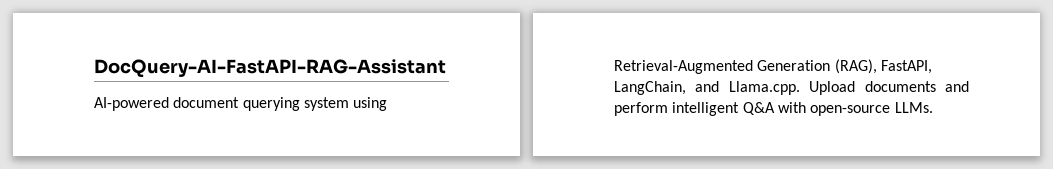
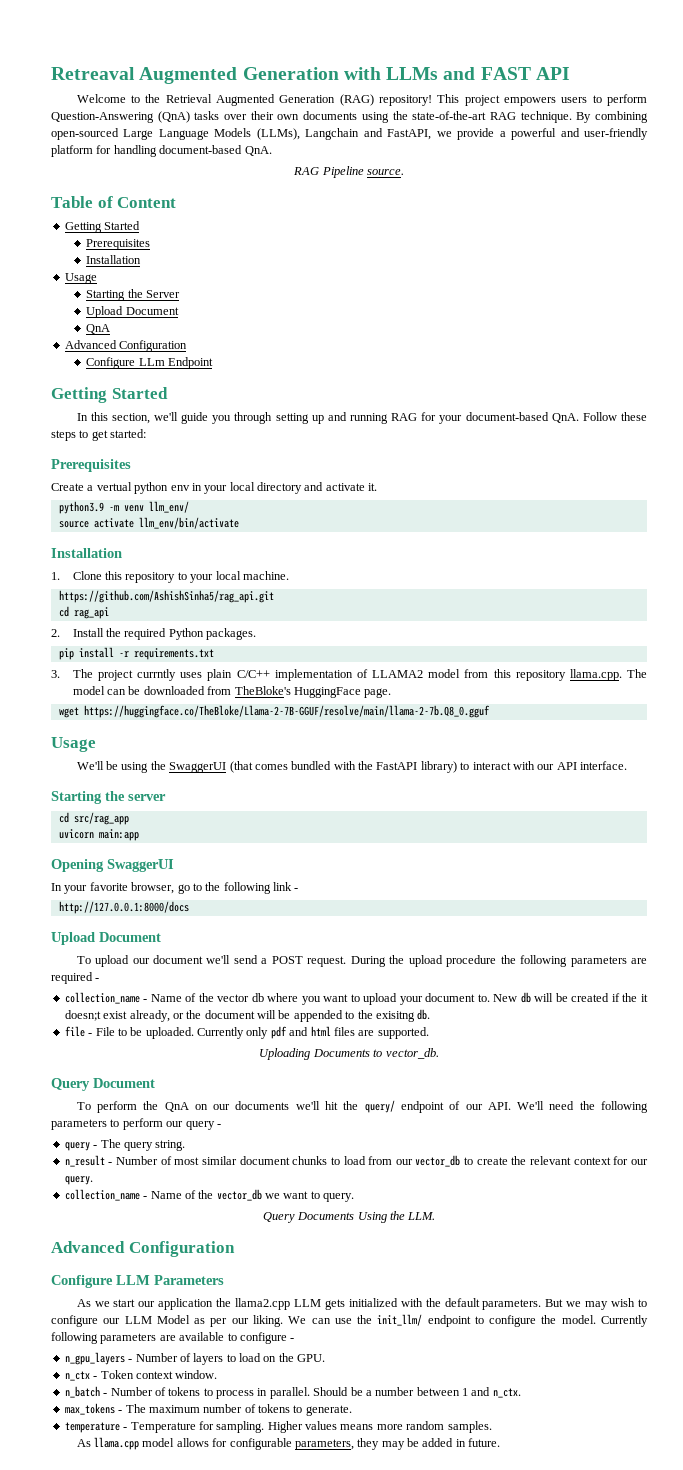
[94,59,446,77] [94,97,388,111] [614,59,932,74] [614,81,969,95] [614,102,933,116] DocQuery-AI-FastAPI-RAG-Assistant // AI-powered document querying system using Retrieval-Augmented Generation (RAG), FastAPI, LangChain, and Llama.cpp. Upload documents and perform intelligent Q&A with open-source LLMs. -> [51,67,570,84] [76,94,647,106] [51,111,648,123] [51,128,648,140] [51,145,272,157] [293,166,404,178] [51,196,177,208] [64,221,141,233] [86,239,151,250] [86,255,142,264] [64,273,97,284] [86,289,181,301] [86,306,179,318] [86,324,111,334] [64,340,188,352] [86,357,214,369] [51,387,168,403] [76,412,647,424] [51,429,147,441] [51,459,131,472] [51,482,378,494] [58,501,189,514] [58,517,239,529] [51,548,122,558] [51,571,289,583] [58,590,274,603] [58,606,109,619] [51,628,257,640] [58,647,214,660] [51,669,647,681] [72,686,392,698] [58,705,490,718] [51,737,96,752] [76,761,628,773] [51,791,166,804] [58,812,129,825] [58,829,139,841] [51,859,174,872] [51,882,299,894] [58,901,189,914] [51,932,161,945] [76,955,647,967] [51,972,100,984] [64,992,648,1005] [64,1009,431,1022] [64,1026,429,1039] [259,1048,439,1060] [51,1078,155,1091] [76,1100,649,1113] [51,1118,221,1130] [64,1139,186,1151] [64,1155,649,1167] [64,1176,93,1185] [64,1189,355,1202] [262,1211,436,1223] [51,1241,235,1257] [51,1275,224,1288] [76,1298,647,1310] [51,1314,648,1327] [51,1332,295,1344] [64,1352,326,1365] [64,1370,218,1381] [64,1386,521,1399] [64,1403,352,1416] [64,1421,492,1433] [76,1437,501,1450] Retreaval Augmented Generation with LLMs and FAST API // Welcome to the Retrieval Augmented Generation (RAG) repository! This project empowers users to perform Question-Answering (QnA) tasks over their own documents using the state-of-the-art RAG technique. By combining open-sourced Large Language Models (LLMs), Langchain and FastAPI, we provide a powerful and user-friendly platform for handling document-based QnA. // RAG Pipeline source. // Table of Content // Getting Started // Prerequisites // Installation // Usage // Starting the Server // Upload Document // QnA // Advanced Configuration // Configure LLm Endpoint // Getting Started // In this section, we'll guide you through setting up and running RAG for your document-based QnA. Follow these steps to get started: // Prerequisites // Create a vertual python env in your local directory and activate it. // python3.9 -m venv llm_env/ // source activate llm_env/bin/activate // Installation // 1. Clone this repository to your local machine. // https://github.com/AshishSinha5/rag_api.git // cd rag_api // 2. Install the required Python packages. // pip install -r requirements.txt // 3. The project currntly uses plain C/C++ implementation of LLAMA2 model from this repository llama.cpp. The model can be downloaded from TheBloke's HuggingFace page. // wget https://huggingface.co/TheBloke/Llama-2-7B-GGUF/resolve/main/llama-2-7b.Q8_0.gguf // Usage // We'll be using the SwaggerUI (that comes bundled with the FastAPI library) to interact with our API interface. // Starting the server // cd src/rag_app // uvicorn main:app // Opening SwaggerUI // In your favorite browser, go to the following link - // http://127.0.0.1:8000/docs // Upload Document // To upload our document we'll send a POST request. During the upload procedure the following parameters are required - // collection_name - Name of the vector db where you want to upload your document to. New db will be created if the it doesn;t exist already, or the document will be appended to the exisitng db. // file - File to be uploaded. Currently only pdf and html files are supported. // Uploading Documents to vector_db. // Query Document // To perform the QnA on our documents we'll hit the query/ endpoint of our API. We'll need the following parameters to perform our query - // query - The query string. // n_result - Number of most similar document chunks to load from our vector_db to create the relevant context for our query. // collection_name - Name of the vector_db we want to query. // Query Documents Using the LLM. // Advanced Configuration // Configure LLM Parameters // As we start our application the llama2.cpp LLM gets initialized with the default parameters. But we may wish to configure our LLM Model as per our liking. We can use the init_llm/ endpoint to configure the model. Currently following parameters are available to configure - // n_gpu_layers - Number of layers to load on the GPU. // n_ctx - Token context window. // n_batch - Number of tokens to process in parallel. Should be a number between 1 and n_ctx. // max_tokens - The maximum number of tokens to generate. // temperature - Temperature for sampling. Higher values means more random samples. // As llama.cpp model allows for configurable parameters, they may be added in future.

